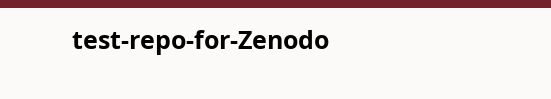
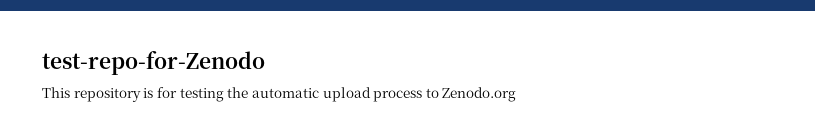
(329, 42) none -> [42,87,517,102] // This repository is for testing the automatic upload process to Zenodo.org

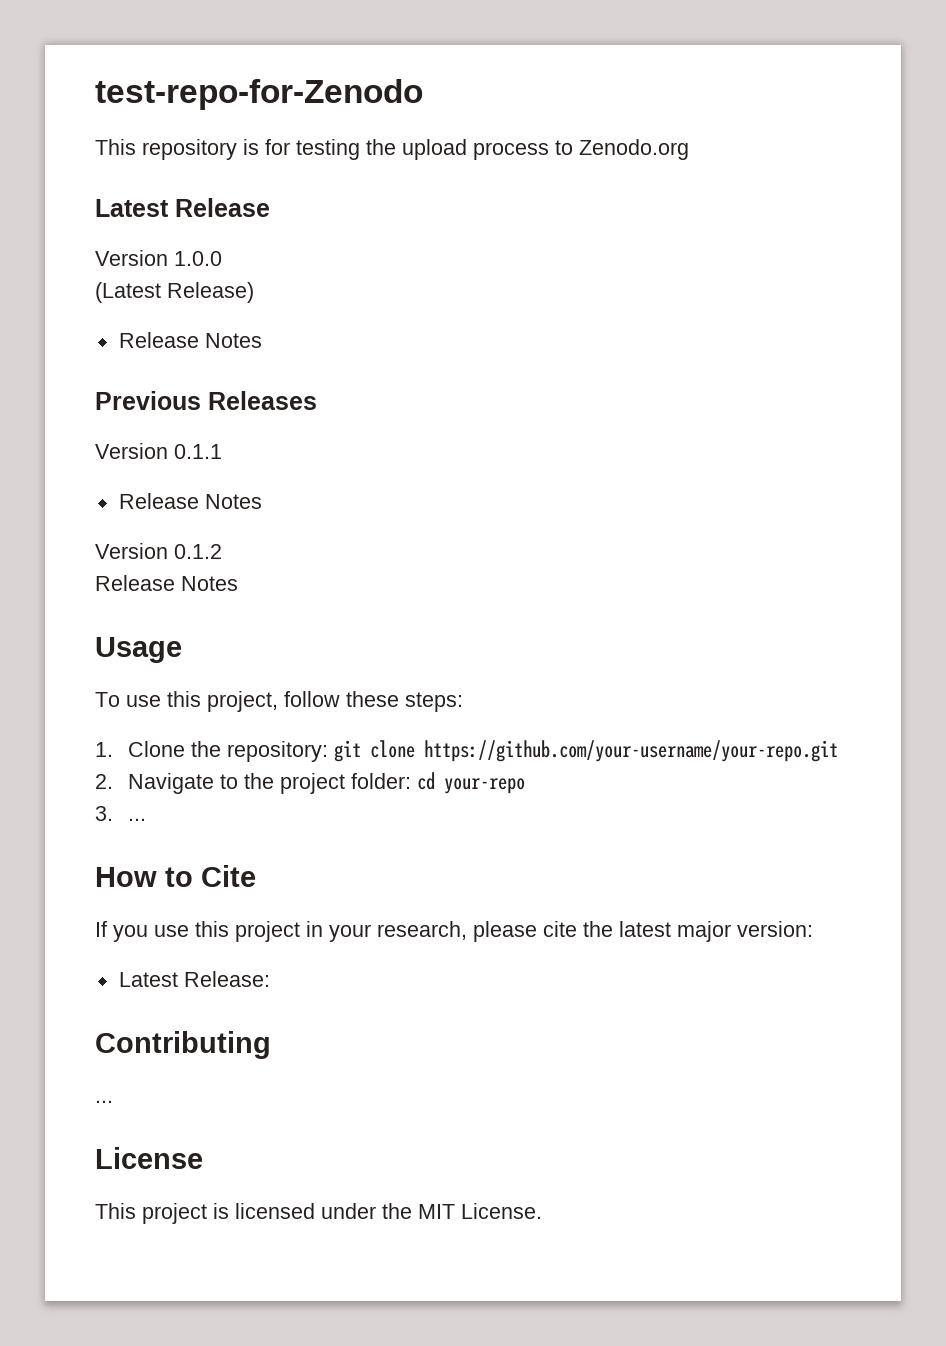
[251,88,319,98] automatic -> (396, 147) none
(517, 94) none -> [95,198,270,217] [95,250,222,266] [95,282,254,303] [118,332,262,348] [95,391,317,410] [95,443,222,459] [118,493,262,509] [95,543,222,559] [95,575,238,591] [95,637,182,663] [95,691,463,712] [95,740,838,762] [95,772,525,794] [95,806,146,821] [95,865,256,887] [95,921,813,942] [118,971,270,987] [95,1031,271,1059] [95,1100,113,1103] [95,1147,203,1169] [95,1203,542,1224] // Latest Release // Version 1.0.0 // (Latest Release) // Release Notes // Previous Releases // Version 0.1.1 // Release Notes // Version 0.1.2 // Release Notes // Usage // To use this project, follow these steps: // 1. Clone the repository: git clone https://github.com/your-username/your-repo.git // 2. Navigate to the project folder: cd your-repo // 3. ... // How to Cite // If you use this project in your research, please cite the latest major version: // Latest Release: // Contributing // ... // License // This project is licensed under the MIT License.

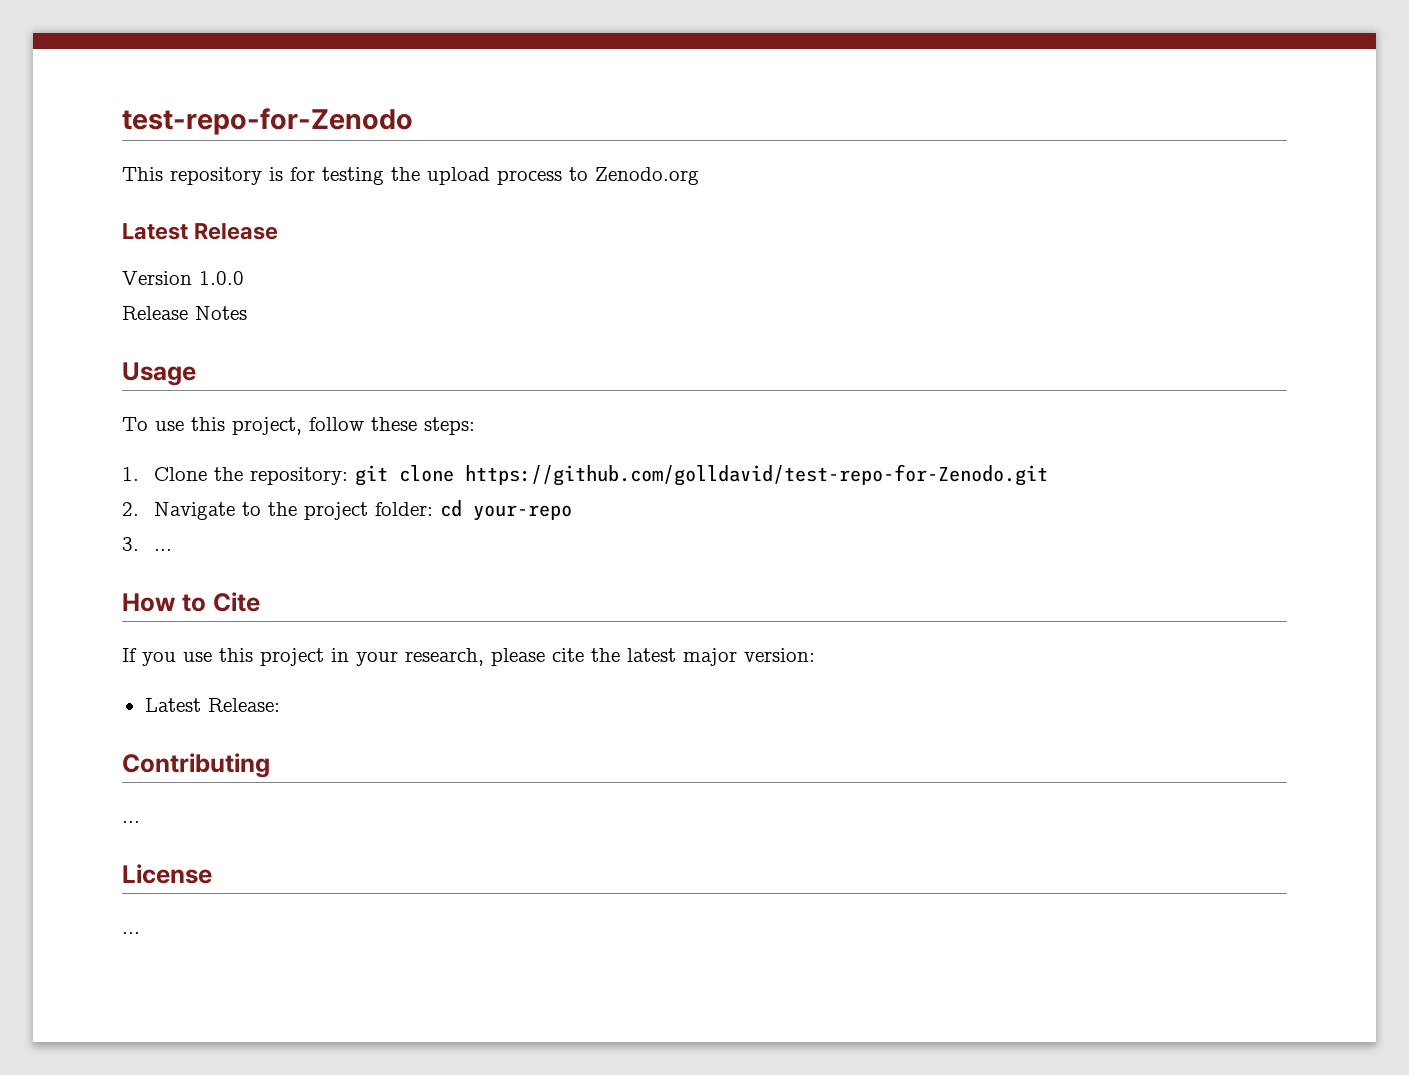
[95,282,254,303] [118,332,262,348] [95,391,317,410] [95,443,222,459] [118,493,262,509] [95,543,222,559] // (Latest Release) // Release Notes // Previous Releases // Version 0.1.1 // Release Notes // Version 0.1.2 -> (244, 278) none
[423,740,838,762] https://github.com/your-username/your-repo.git -> [464,464,1048,486] https://github.com/golldavid/test-repo-for-Zenodo.git
[95,1203,542,1224] This project is licensed under the MIT License. -> [122,932,140,934] ...

